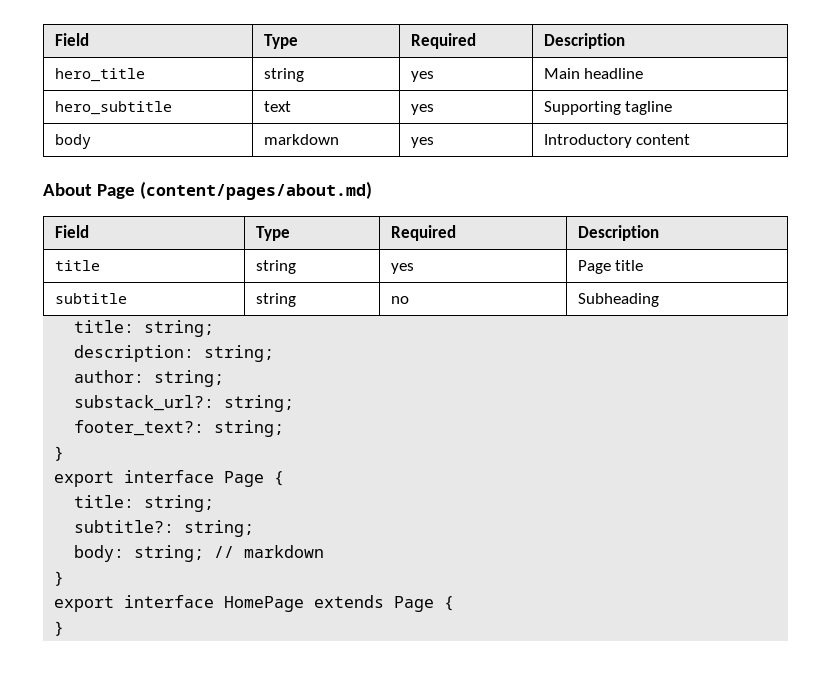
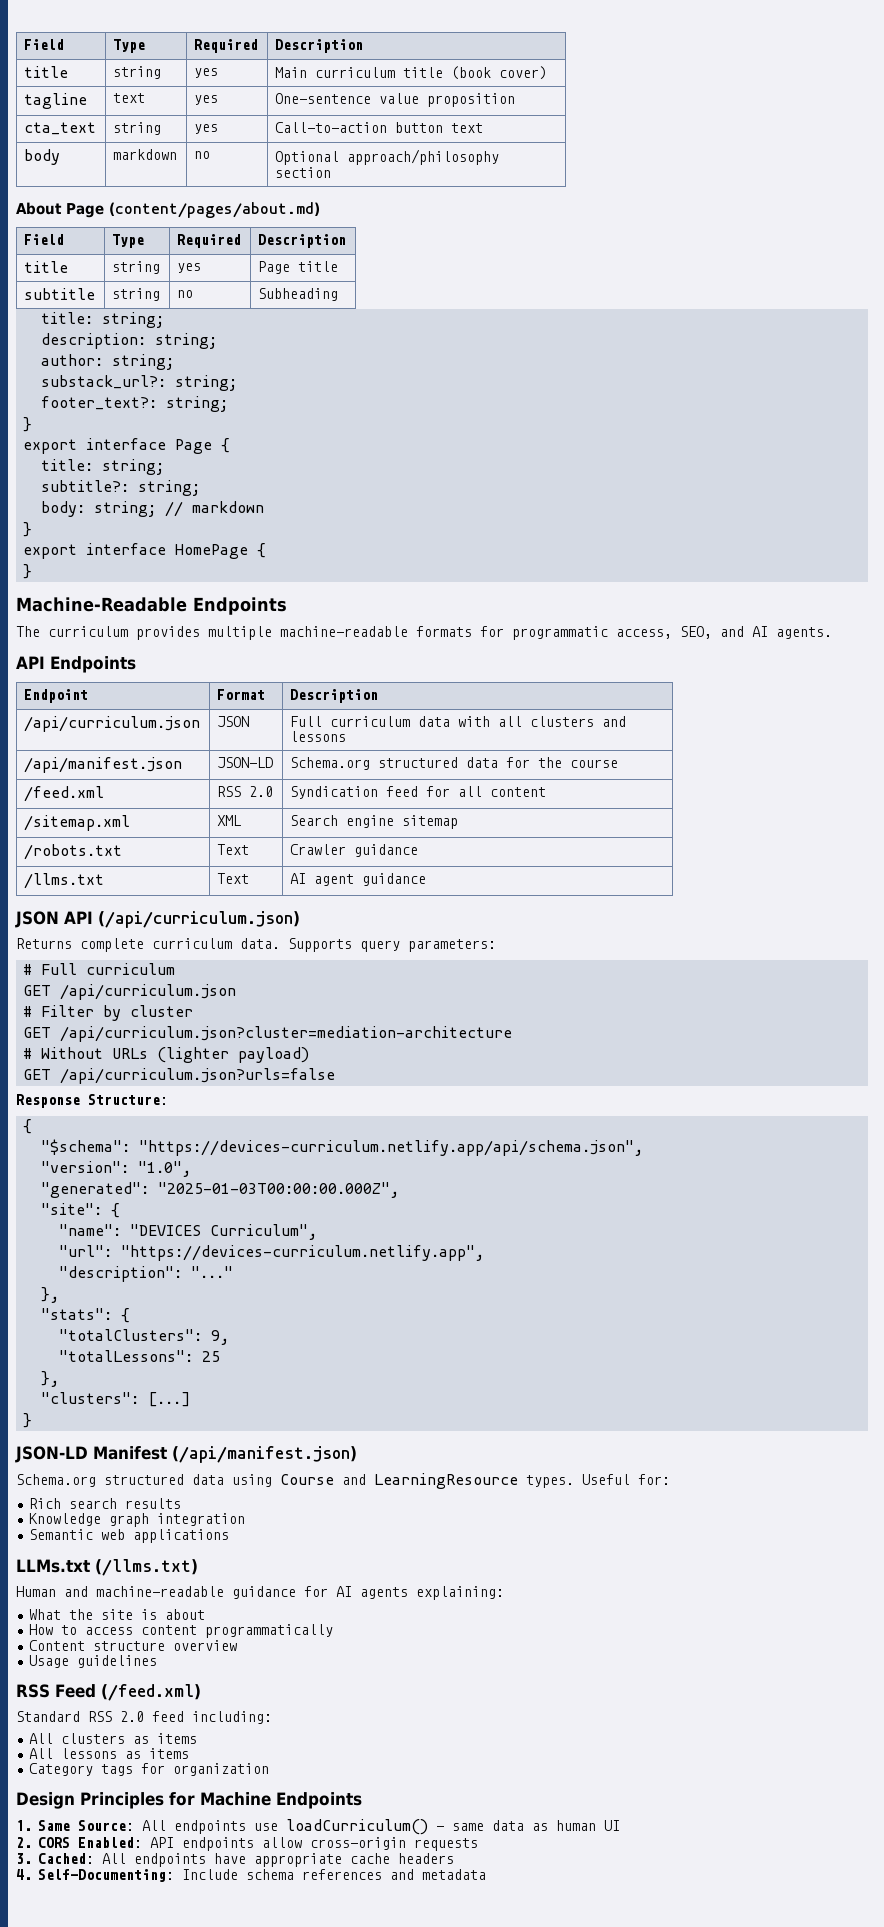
[54,33,89,46] [263,34,298,49] [410,33,476,49] [543,33,625,49] [54,68,145,82] Field | Type | Required | Description // hero_title -> [24,39,65,50] [113,39,146,53] [194,39,259,53] [275,39,364,53] [24,66,69,78] Field | Type | Required | Description // title
[584,68,644,79] [54,101,172,115] [263,101,291,112] [410,104,434,115] [543,101,673,115] [54,134,91,149] [263,134,339,145] [410,137,434,148] [543,134,691,148] headline // hero_subtitle | text | yes | Supporting tagline // body | markdown | yes | Introductory content -> [315,66,548,80] [24,93,88,109] [113,93,146,103] [194,95,219,105] [275,93,516,107] [24,122,97,135] [113,122,162,135] [194,124,219,134] [275,122,484,133] [24,149,61,165] [113,149,178,160] [194,151,211,159] [275,149,500,165] [275,167,332,178] curriculum title (book cover) // tagline | text | yes | One-sentence value proposition // cta_text | string | yes | Call-to-action button text // body | markdown | no | Optional approach/philosophy section
[314,595,435,612] extends Page -> (249, 551) none
(65, 628) none -> [16,597,287,615] [16,626,832,640] [16,656,136,673] [24,689,89,703] [217,689,266,700] [290,689,379,703] [24,716,201,732] [217,716,250,727] [290,716,627,727] [290,731,347,742] [24,757,183,773] [217,757,274,768] [290,757,619,770] [24,786,105,802] [217,786,274,797] [290,786,547,799] [24,815,131,831] [217,815,242,826] [290,815,459,829] [24,844,123,860] [217,844,250,855] [290,844,419,857] [24,873,105,889] [217,873,250,884] [290,873,427,886] [15,911,300,928] [16,938,496,952] [23,963,176,975] [23,984,237,1000] [23,1005,194,1021] [23,1026,513,1042] [23,1047,310,1063] [23,1068,336,1084] [16,1094,168,1108] [23,1119,33,1134] [41,1139,644,1156] [41,1161,192,1177] [41,1182,400,1198] [41,1203,121,1218] [59,1224,318,1240] [59,1245,485,1261] [59,1266,234,1282] [41,1287,60,1303] [41,1308,131,1323] [59,1329,230,1345] [59,1350,221,1362] [41,1371,60,1387] [41,1392,191,1407] [23,1413,33,1428] [15,1446,357,1463] [16,1473,670,1489] [29,1498,182,1509] [29,1513,246,1527] [29,1529,230,1543] [16,1559,198,1576] [16,1586,504,1600] [29,1609,206,1620] [29,1624,334,1638] [29,1640,238,1651] [29,1655,158,1668] [16,1684,201,1701] [16,1711,272,1724] [29,1733,198,1744] [29,1748,190,1759] [29,1763,270,1776] [16,1792,362,1809] [16,1819,620,1835] [16,1837,478,1851] [16,1853,454,1867] [16,1869,486,1882] // Machine-Readable Endpoints // The curriculum provides multiple machine-readable formats for programmatic access, SEO, and AI agents. // API Endpoints // Endpoint | Format | Description // /api/curriculum.json | JSON | Full curriculum data with all clusters and lessons // /api/manifest.json | JSON-LD | Schema.org structured data for the course // /feed.xml | RSS 2.0 | Syndication feed for all content // /sitemap.xml | XML | Search engine sitemap // /robots.txt | Text | Crawler guidance // /llms.txt | Text | AI agent guidance // JSON API (/api/curriculum.json) // Returns complete curriculum data. Supports query parameters: // # Full curriculum // GET /api/curriculum.json // # Filter by cluster // GET /api/curriculum.json?cluster=mediation-architecture // # Without URLs (lighter payload) // GET /api/curriculum.json?urls=false // Response Structure: // { // "$schema": "https://devices-curriculum.netlify.app/api/schema.json", // "version": "1.0", // "generated": "2025-01-03T00:00:00.000Z", // "site": { // "name": "DEVICES Curriculum", // "url": "https://devices-curriculum.netlify.app", // "description": "..." // }, // "stats": { // "totalClusters": 9, // "totalLessons": 25 // }, // "clusters": [...] // } // JSON-LD Manifest (/api/manifest.json) // Schema.org structured data using Course and LearningResource types. Useful for: // Rich search results // Knowledge graph integration // Semantic web applications // LLMs.txt (/llms.txt) // Human and machine-readable guidance for AI agents explaining: // What the site is about // How to access content programmatically // Content structure overview // Usage guidelines // RSS Feed (/feed.xml) // Standard RSS 2.0 feed including: // All clusters as items // All lessons as items // Category tags for organization // Design Principles for Machine Endpoints // 1. Same Source: All endpoints use loadCurriculum() - same data as human UI // 2. CORS Enabled: API endpoints allow cross-origin requests // 3. Cached: All endpoints have appropriate cache headers // 4. Self-Documenting: Include schema references and metadata

